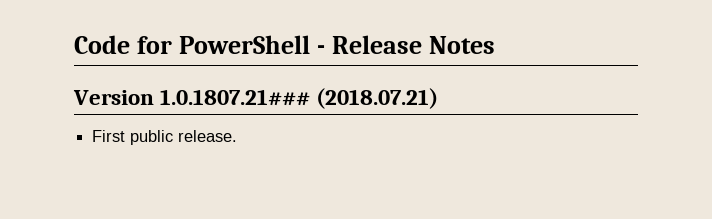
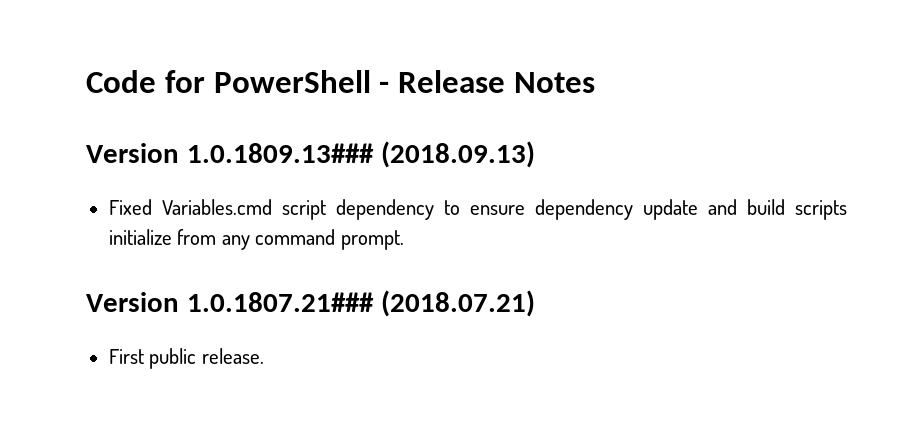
(496, 45) none -> [86,141,535,168] [108,199,848,220] [108,229,404,250] // Version 1.0.1809.13### (2018.09.13) // Fixed Variables.cmd script dependency to ensure dependency update and build scripts initialize from any command prompt.

